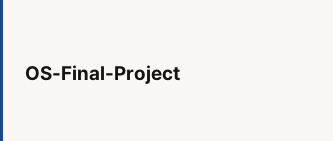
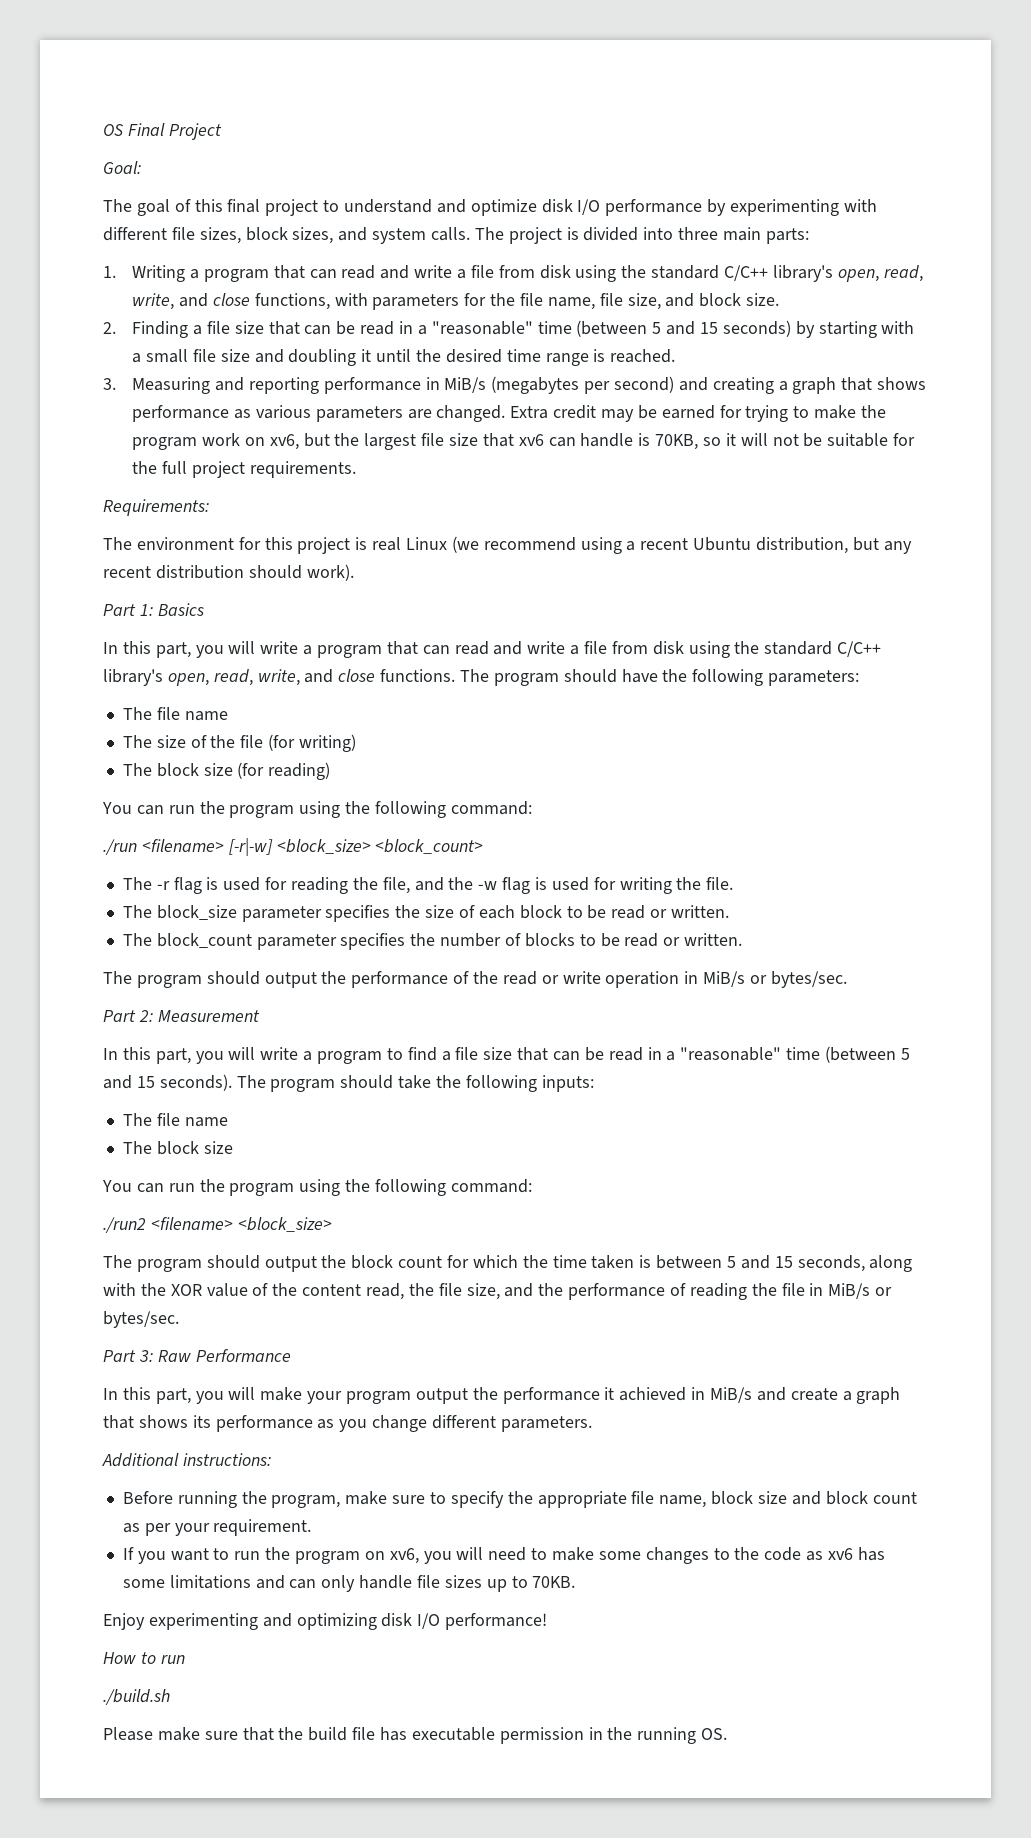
[25,65,180,84] OS-Final-Project -> [103,123,222,140] [103,161,141,174] [103,199,877,216] [103,227,809,244] [103,265,923,282] [132,293,780,310] [103,320,915,338] [132,349,676,366] [103,376,927,394] [132,405,886,422] [132,433,916,450] [132,461,356,478] [103,499,209,516] [103,536,912,554] [103,564,354,581] [103,603,204,616] [103,641,882,658] [103,669,860,686] [122,707,228,721] [122,734,356,752] [122,762,331,780] [102,801,532,818] [103,838,484,857] [122,877,734,894] [122,905,729,922] [122,933,743,950] [103,971,847,988] [103,1010,260,1022] [103,1046,910,1064] [103,1074,594,1092] [122,1113,228,1127] [122,1141,233,1155] [102,1179,532,1196] [103,1217,332,1233] [103,1255,913,1272] [103,1283,893,1300] [103,1311,179,1328] [103,1349,291,1362] [103,1387,901,1404] [103,1415,592,1432] [102,1453,271,1467] [122,1491,917,1508] [122,1519,312,1536] [122,1547,885,1564] [122,1575,576,1592] [103,1613,548,1630] [103,1652,185,1664] [103,1689,170,1705] [103,1727,728,1744] OS Final Project // Goal: // The goal of this final project to understand and optimize disk I/O performance by experimenting with different file sizes, block sizes, and system calls. The project is divided into three main parts: // 1. Writing a program that can read and write a file from disk using the standard C/C++ library's open, read, write, and close functions, with parameters for the file name, file size, and block size. // 2. Finding a file size that can be read in a "reasonable" time (between 5 and 15 seconds) by starting with a small file size and doubling it until the desired time range is reached. // 3. Measuring and reporting performance in MiB/s (megabytes per second) and creating a graph that shows performance as various parameters are changed. Extra credit may be earned for trying to make the program work on xv6, but the largest file size that xv6 can handle is 70KB, so it will not be suitable for the full project requirements. // Requirements: // The environment for this project is real Linux (we recommend using a recent Ubuntu distribution, but any recent distribution should work). // Part 1: Basics // In this part, you will write a program that can read and write a file from disk using the standard C/C++ library's open, read, write, and close functions. The program should have the following parameters: // The file name // The size of the file (for writing) // The block size (for reading) // You can run the program using the following command: // ./run <filename> [-r|-w] <block_size> <block_count> // The -r flag is used for reading the file, and the -w flag is used for writing the file. // The block_size parameter specifies the size of each block to be read or written. // The block_count parameter specifies the number of blocks to be read or written. // The program should output the performance of the read or write operation in MiB/s or bytes/sec. // Part 2: Measurement // In this part, you will write a program to find a file size that can be read in a "reasonable" time (between 5 and 15 seconds). The program should take the following inputs: // The file name // The block size // You can run the program using the following command: // ./run2 <filename> <block_size> // The program should output the block count for which the time taken is between 5 and 15 seconds, along with the XOR value of the content read, the file size, and the performance of reading the file in MiB/s or bytes/sec. // Part 3: Raw Performance // In this part, you will make your program output the performance it achieved in MiB/s and create a graph that shows its performance as you change different parameters. // Additional instructions: // Before running the program, make sure to specify the appropriate file name, block size and block count as per your requirement. // If you want to run the program on xv6, you will need to make some changes to the code as xv6 has some limitations and can only handle file sizes up to 70KB. // Enjoy experimenting and optimizing disk I/O performance! // How to run // ./build.sh // Please make sure that the build file has executable permission in the running OS.

